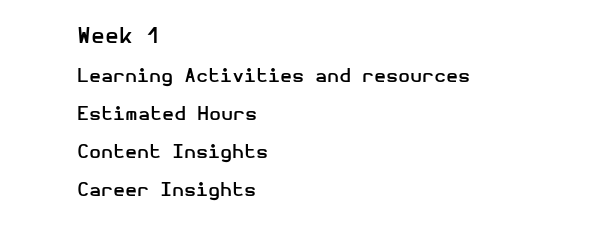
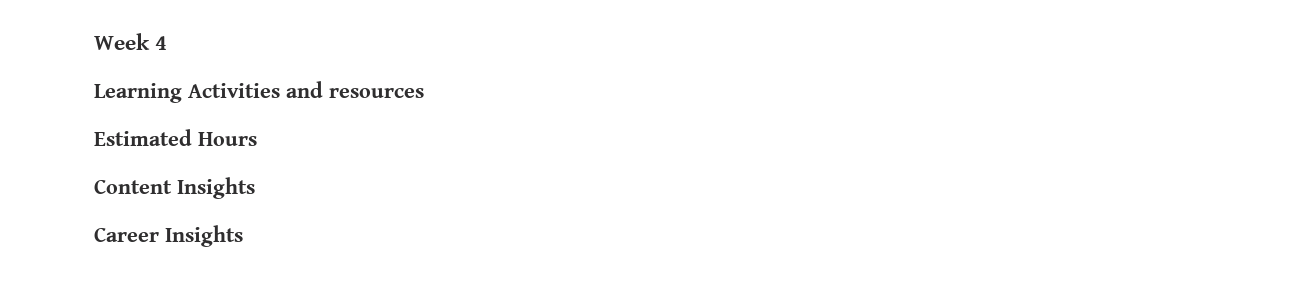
[146,27,160,43] 1 -> [155,36,168,50] 4

